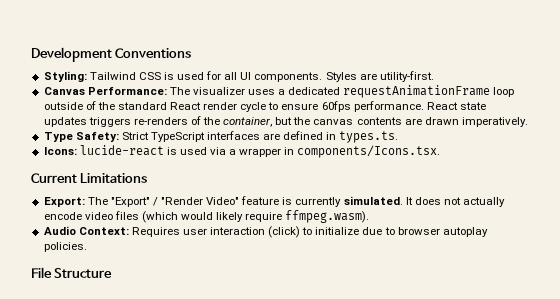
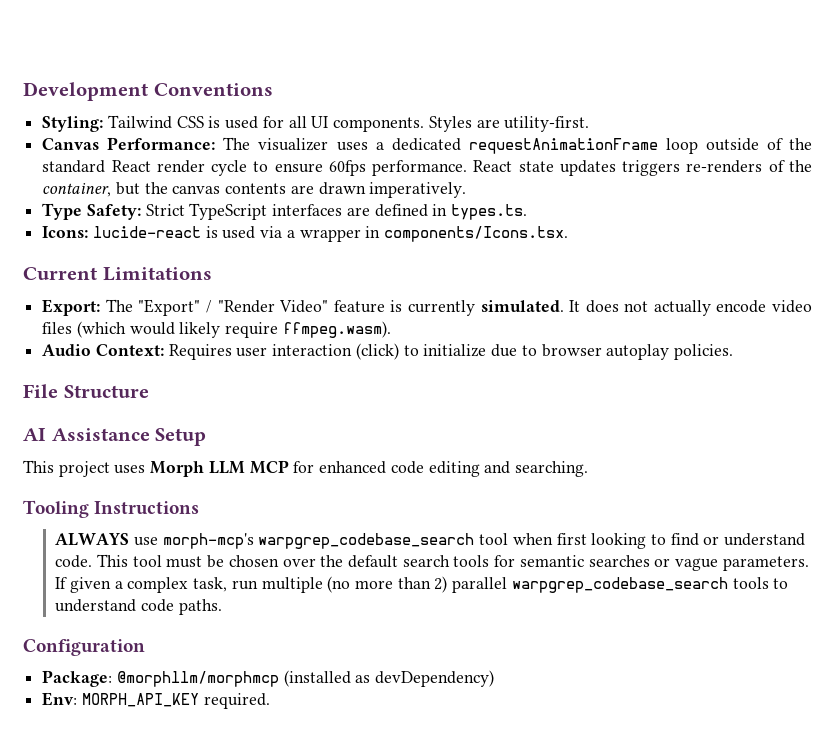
(113, 273) none -> [23,428,207,446] [23,460,588,477] [23,500,200,518] [55,533,806,549] [55,554,809,571] [55,576,789,593] [55,599,222,615] [23,639,145,656] [42,670,495,687] [42,692,270,709] // AI Assistance Setup // This project uses Morph LLM MCP for enhanced code editing and searching. // Tooling Instructions // ALWAYS use morph-mcp's warpgrep_codebase_search tool when first looking to find or understand code. This tool must be chosen over the default search tools for semantic searches or vague parameters. If given a complex task, run multiple (no more than 2) parallel warpgrep_codebase_search tools to understand code paths. // Configuration // Package: @morphllm/morphmcp (installed as devDependency) // Env: MORPH_API_KEY required.

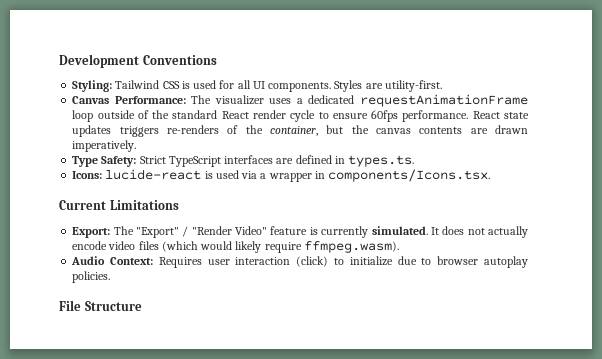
[23,428,207,446] [23,460,588,477] [23,500,200,518] [55,533,806,549] [55,554,809,571] [55,576,789,593] [55,599,222,615] [23,639,145,656] [42,670,495,687] [42,692,270,709] // AI Assistance Setup // This project uses Morph LLM MCP for enhanced code editing and searching. // Tooling Instructions // ALWAYS use morph-mcp's warpgrep_codebase_search tool when first looking to find or understand code. This tool must be chosen over the default search tools for semantic searches or vague parameters. If given a complex task, run multiple (no more than 2) parallel warpgrep_codebase_search tools to understand code paths. // Configuration // Package: @morphllm/morphmcp (installed as devDependency) // Env: MORPH_API_KEY required. -> (142, 306) none

